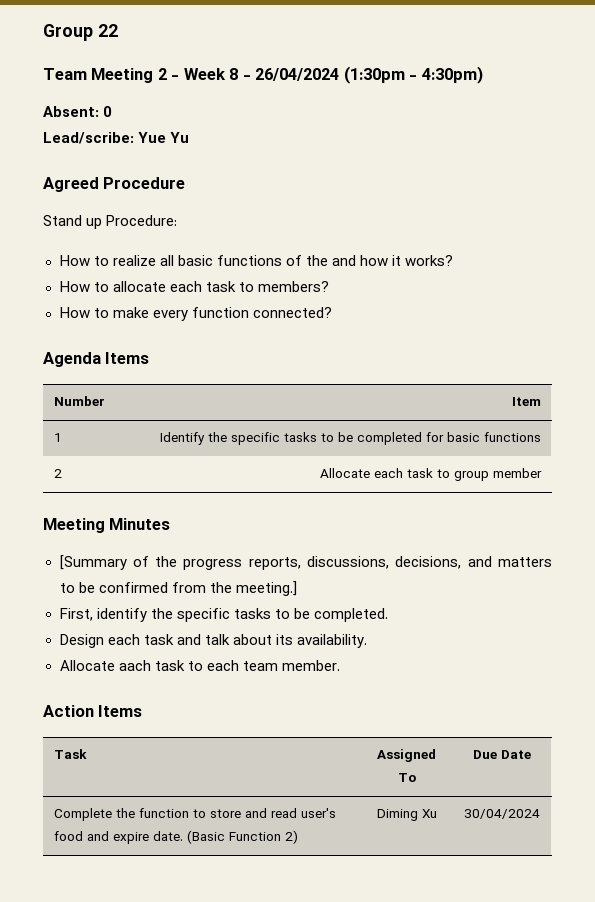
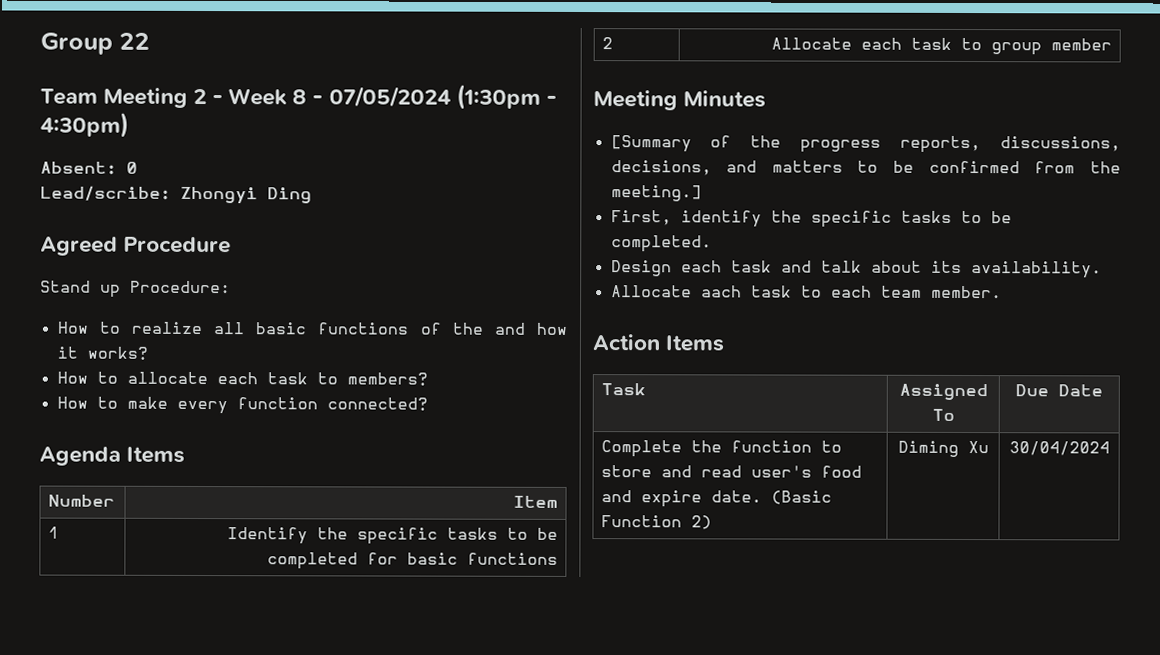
[255,68,340,81] 26/04/2024 -> [328,86,451,108] 07/05/2024
[138,132,190,143] Yue Yu -> [180,186,312,205] Zhongyi Ding

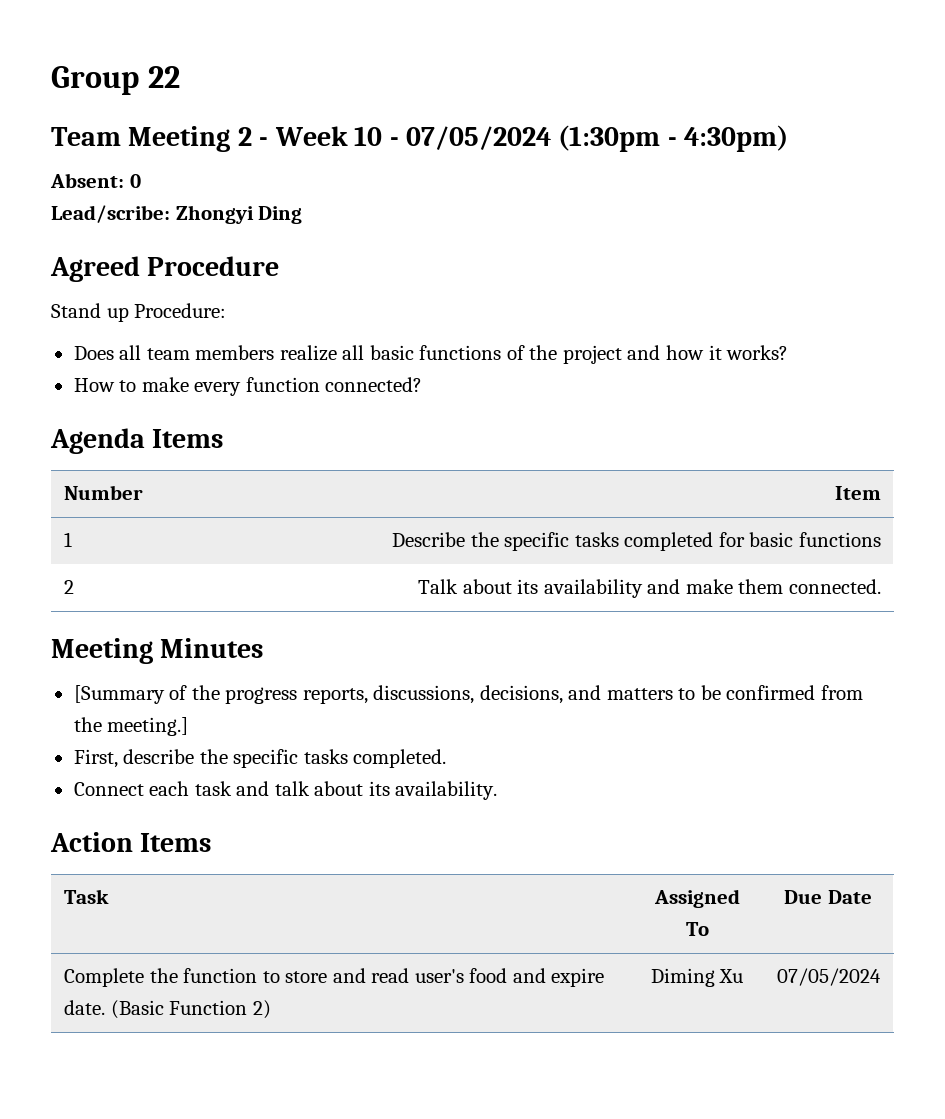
[292,89,308,105] 8 -> [354,126,383,146] 10
[56,321,121,334] How to -> [73,345,275,360] Does all team members
(484, 328) none -> [562,345,622,364] project
[56,371,428,386] // How to allocate each task to members? -> (789, 352) none
[226,527,558,545] Identify the specific tasks to be -> [392,532,619,551] Describe the specific tasks
[770,37,1112,56] Allocate each task to group member -> [418,579,881,598] Talk about its availability and make them connected.
[680,210,1012,228] identify the specific tasks to be -> [123,749,348,768] describe the specific tasks
[610,260,672,277] Design -> [73,782,144,796] Connect
[610,285,1002,299] // Allocate aach task to each team member. -> (498, 790) none
[1008,441,1110,456] 30/04/2024 -> [776,968,881,986] 07/05/2024

